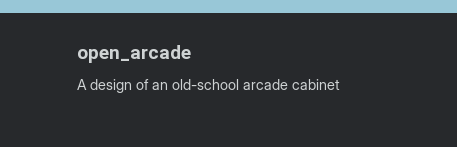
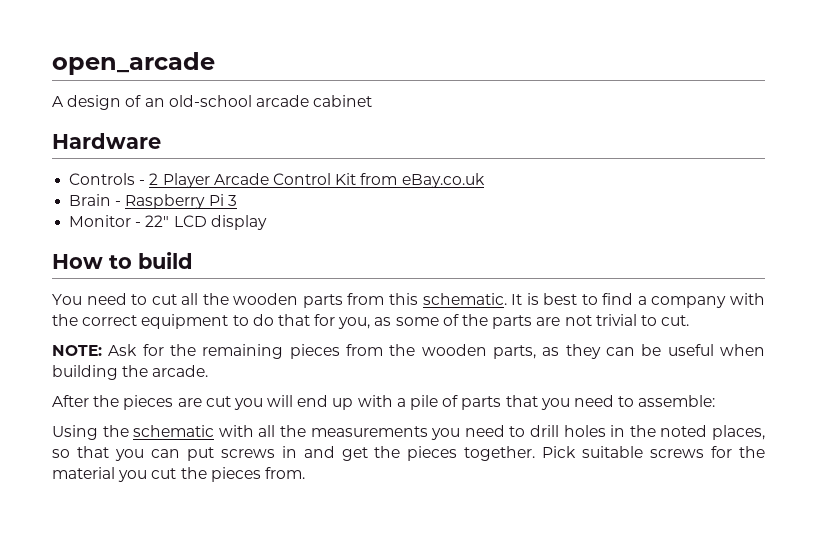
(340, 84) none -> [52,133,161,149] [69,173,485,188] [69,194,237,209] [69,215,267,230] [52,252,193,269] [52,293,765,308] [52,314,690,329] [52,344,765,359] [52,365,209,380] [52,395,716,410] [52,425,766,440] [52,446,765,461] [52,467,305,482] // Hardware // Controls - 2 Player Arcade Control Kit from eBay.co.uk // Brain - Raspberry Pi 3 // Monitor - 22" LCD display // How to build // You need to cut all the wooden parts from this schematic. It is best to find a company with the correct equipment to do that for you, as some of the parts are not trivial to cut. // NOTE: Ask for the remaining pieces from the wooden parts, as they can be useful when building the arcade. // After the pieces are cut you will end up with a pile of parts that you need to assemble: // Using the schematic with all the measurements you need to drill holes in the noted places, so that you can put screws in and get the pieces together. Pick suitable screws for the material you cut the pieces from.

